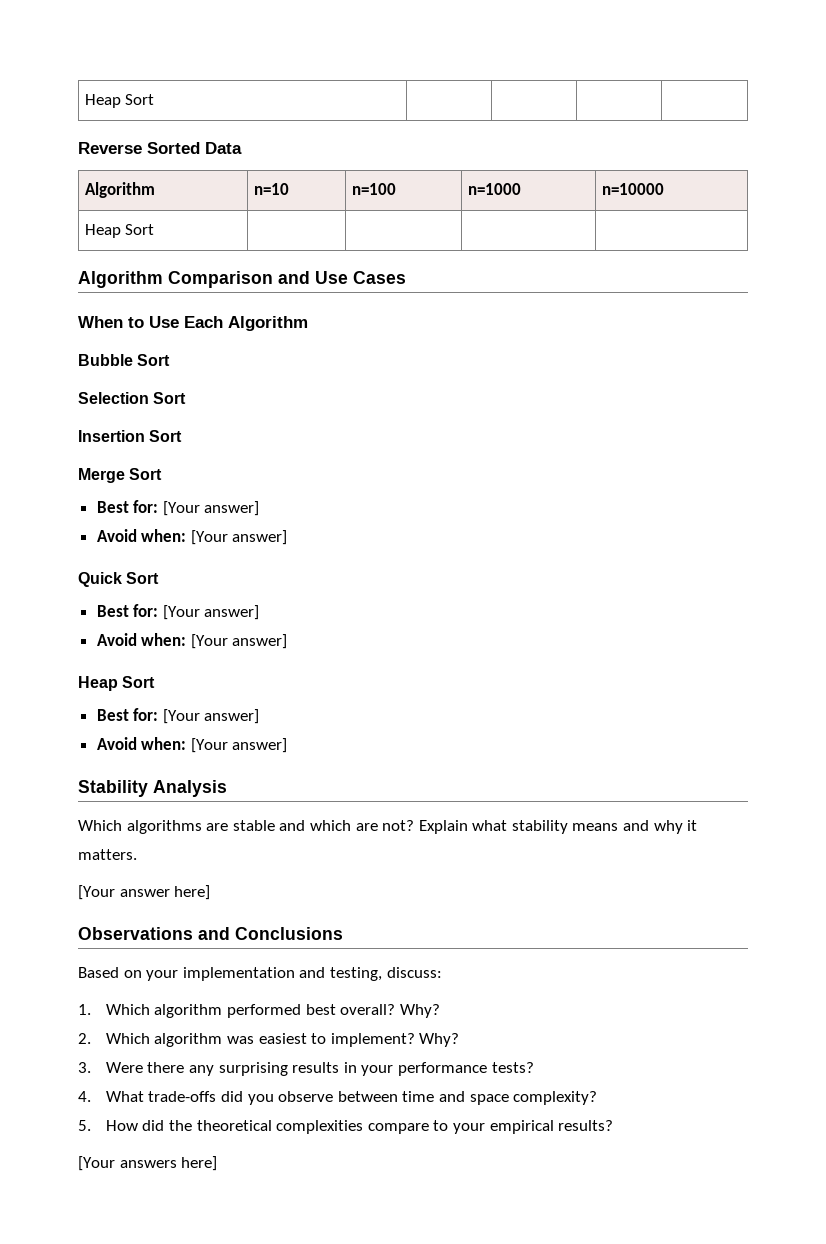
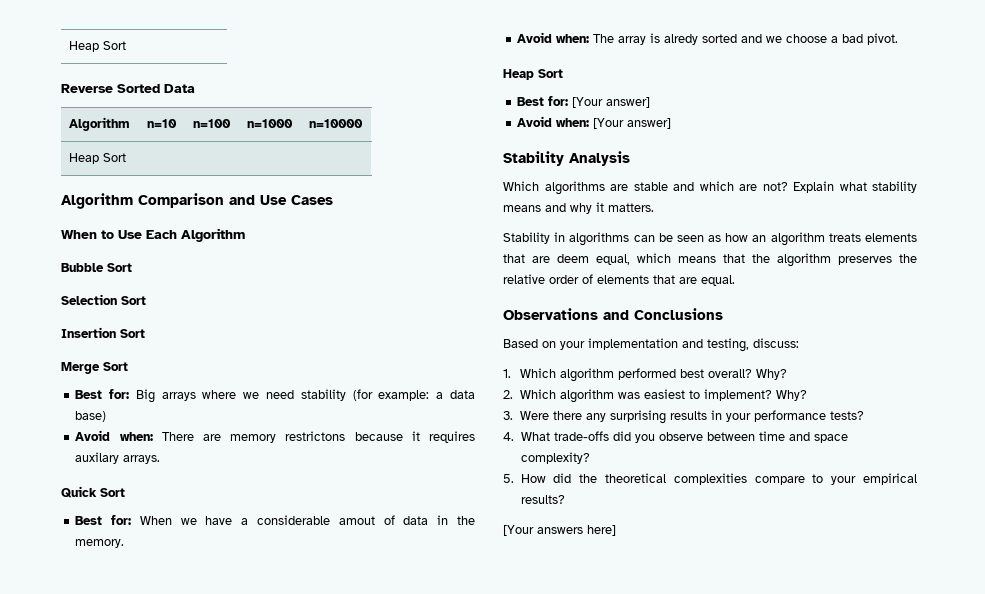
[162,501,260,516] [96,529,288,545] [78,572,160,587] [96,604,260,620] [96,633,288,649] [Your answer] // Avoid when: [Your answer] // Quick Sort // Best for: [Your answer] // Avoid when: [Your answer] -> [135,389,475,403] [75,411,107,422] [75,430,475,443] [75,452,161,464] [61,486,125,498] [75,515,476,525] [75,539,125,548] [517,32,899,45] Big arrays where we need stability (for example: a data base) // Avoid when: There are memory restrictons because it requires auxilary arrays. // Quick Sort // Best for: When we have a considerable amout of data in the memory. // Avoid when: The array is alredy sorted and we choose a bad pivot.
[78,885,211,900] [Your answer here] -> [503,232,917,246] [503,253,917,267] [503,274,735,286] Stability in algorithms can be seen as how an algorithm treats elements that are deem equal, which means that the algorithm preserves the relative order of elements that are equal.

